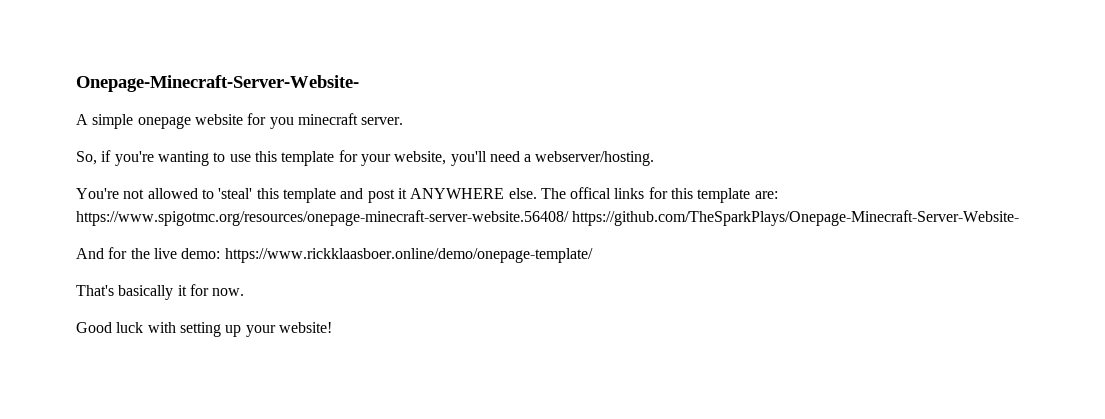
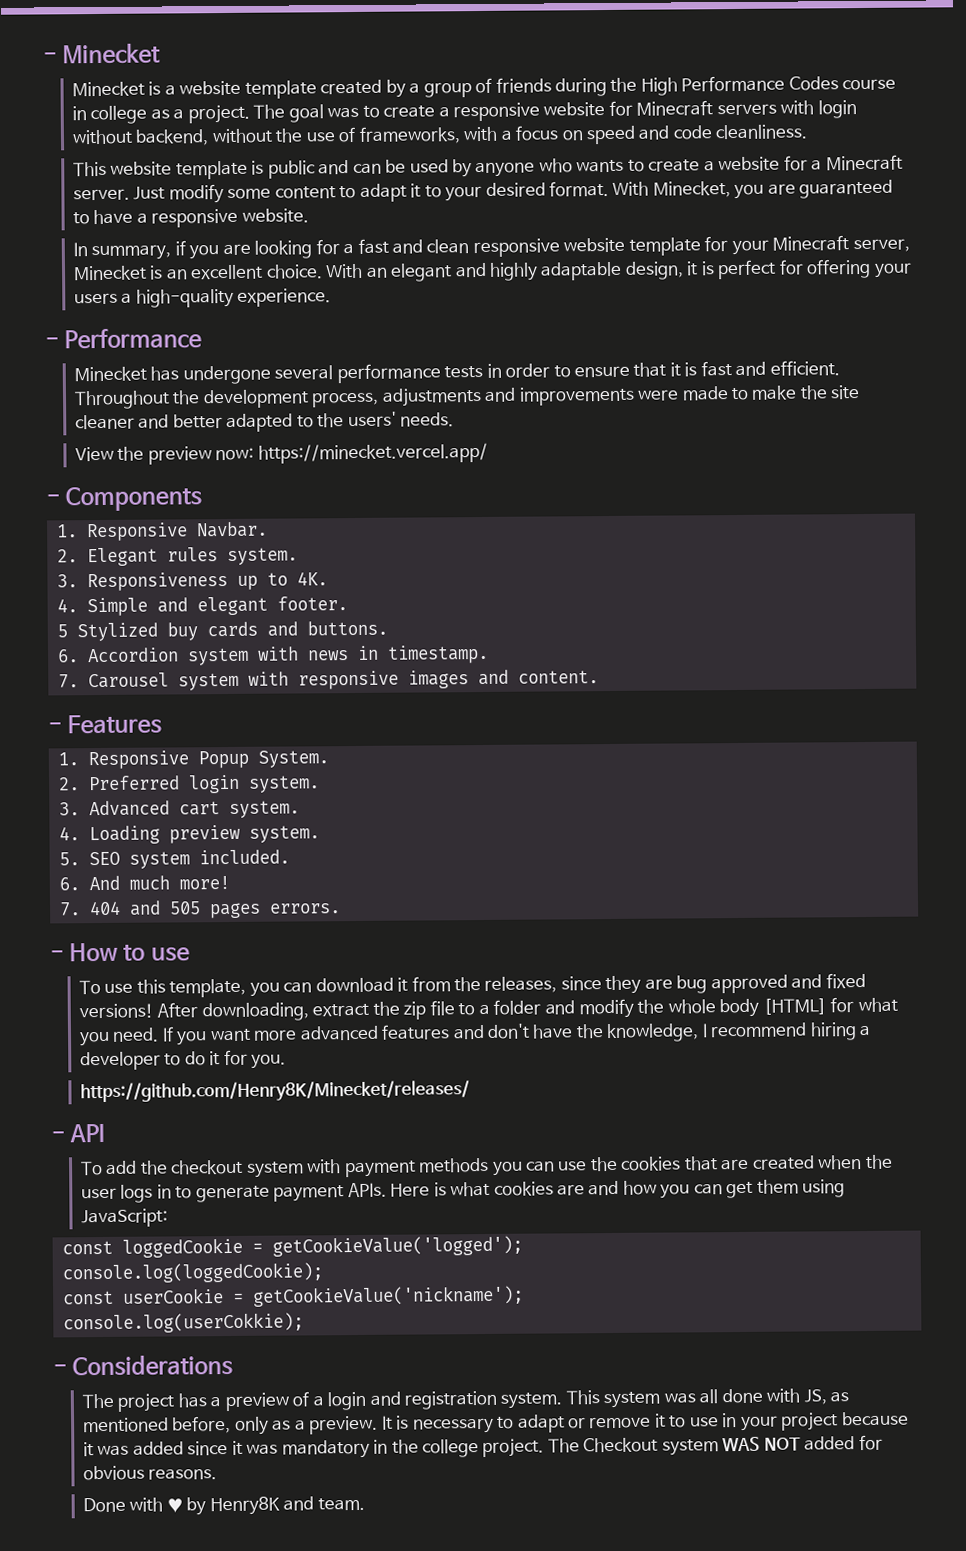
[76,75,359,92] [76,113,404,129] [76,150,655,166] [76,187,778,203] [76,210,1020,226] [76,247,593,263] [76,284,245,300] [76,322,332,337] Onepage-Minecraft-Server-Website- // A simple onepage website for you minecraft server. // So, if you're wanting to use this template for your website, you'll need a webserver/hosting. // You're not allowed to 'steal' this template and post it ANYWHERE else. The offical links for this template are: https://www.spigotmc.org/resources/onepage-minecraft-server-website.56408/ https://github.com/TheSparkPlays/Onepage-Minecraft-Server-Website- // And for the live demo: https://www.rickklaasboer.online/demo/onepage-template/ // That's basically it for now. // Good luck with setting up your website! -> [43,43,162,65] [71,75,897,99] [71,100,857,125] [71,124,809,146] [72,154,903,180] [72,179,894,204] [72,208,309,228] [72,235,910,261] [72,258,912,282] [73,288,332,308] [45,328,203,350] [73,360,840,385] [73,385,861,410] [74,411,455,433] [74,442,488,465] [46,486,203,512] [56,521,268,542] [56,547,298,567] [56,571,328,592] [56,596,348,617] [56,620,388,642] [56,644,489,666] [57,669,599,691] [48,714,163,735] [57,750,329,770] [58,774,320,794] [58,800,300,819] [58,824,320,845] [58,849,290,869] [58,875,230,891] [58,900,341,919] [50,942,190,962] [78,973,866,998] [78,997,898,1022] [79,1022,872,1047] [79,1049,287,1071] [79,1080,470,1103] [51,1123,106,1143] [80,1154,893,1178] [80,1179,846,1203] [80,1208,168,1228] [61,1235,523,1258] [61,1262,323,1284] [62,1285,524,1307] [62,1312,304,1334] [53,1354,234,1377] [81,1388,850,1412] [82,1411,909,1435] [82,1434,883,1459] [82,1465,218,1481] [82,1496,365,1516] - Minecket // Minecket is a website template created by a group of friends during the High Performance Codes course in college as a project. The goal was to create a responsive website for Minecraft servers with login without backend, without the use of frameworks, with a focus on speed and code cleanliness. // This website template is public and can be used by anyone who wants to create a website for a Minecraft server. Just modify some content to adapt it to your desired format. With Minecket, you are guaranteed to have a responsive website. // In summary, if you are looking for a fast and clean responsive website template for your Minecraft server, Minecket is an excellent choice. With an elegant and highly adaptable design, it is perfect for offering your users a high-quality experience. // - Performance // Minecket has undergone several performance tests in order to ensure that it is fast and efficient. Throughout the development process, adjustments and improvements were made to make the site cleaner and better adapted to the users' needs. // View the preview now: https://minecket.vercel.app/ // - Components // 1. Responsive Navbar. // 2. Elegant rules system. // 3. Responsiveness up to 4K. // 4. Simple and elegant footer. // 5 Stylized buy cards and buttons. // 6. Accordion system with news in timestamp. // 7. Carousel system with responsive images and content. // - Features // 1. Responsive Popup System. // 2. Preferred login system. // 3. Advanced cart system. // 4. Loading preview system. // 5. SEO system included. // 6. And much more! // 7. 404 and 505 pages errors. // - How to use // To use this template, you can download it from the releases, since they are bug approved and fixed versions! After downloading, extract the zip file to a folder and modify the whole body [HTML] for what you need. If you want more advanced features and don't have the knowledge, I recommend hiring a developer to do it for you. // https://github.com/Henry8K/Minecket/releases/ // - API // To add the checkout system with payment methods you can use the cookies that are created when the user logs in to generate payment APIs. Here is what cookies are and how you can get them using JavaScript: // const loggedCookie = getCookieValue('logged'); // console.log(loggedCookie); // const userCookie = getCookieValue('nickname'); // console.log(userCokkie); // - Considerations // The project has a preview of a login and registration system. This system was all done with JS, as mentioned before, only as a preview. It is necessary to adapt or remove it to use in your project because it was added since it was mandatory in the college project. The Checkout system WAS NOT added for obvious reasons. // Done with ♥ by Henry8K and team.

